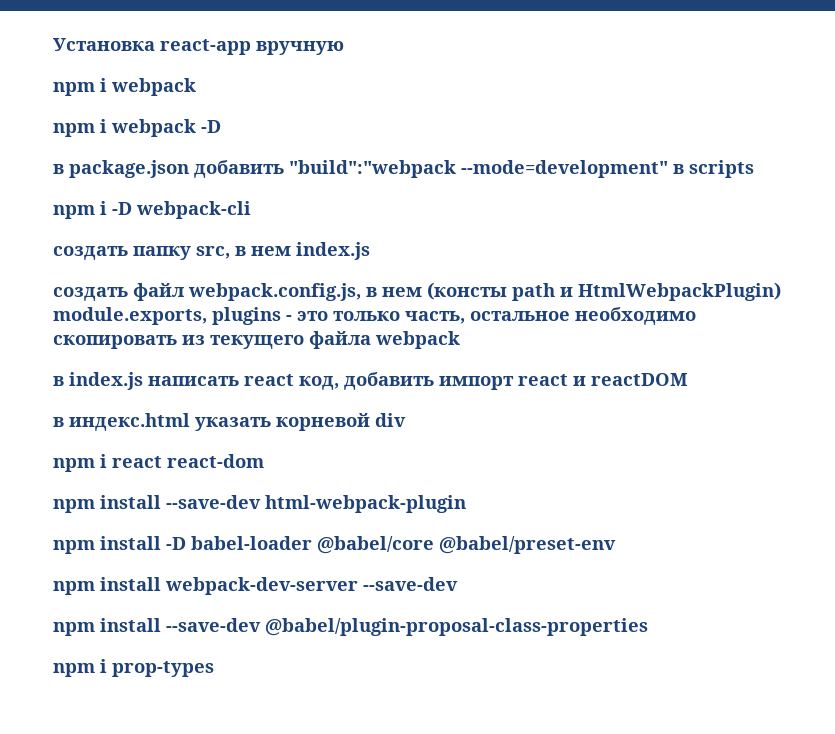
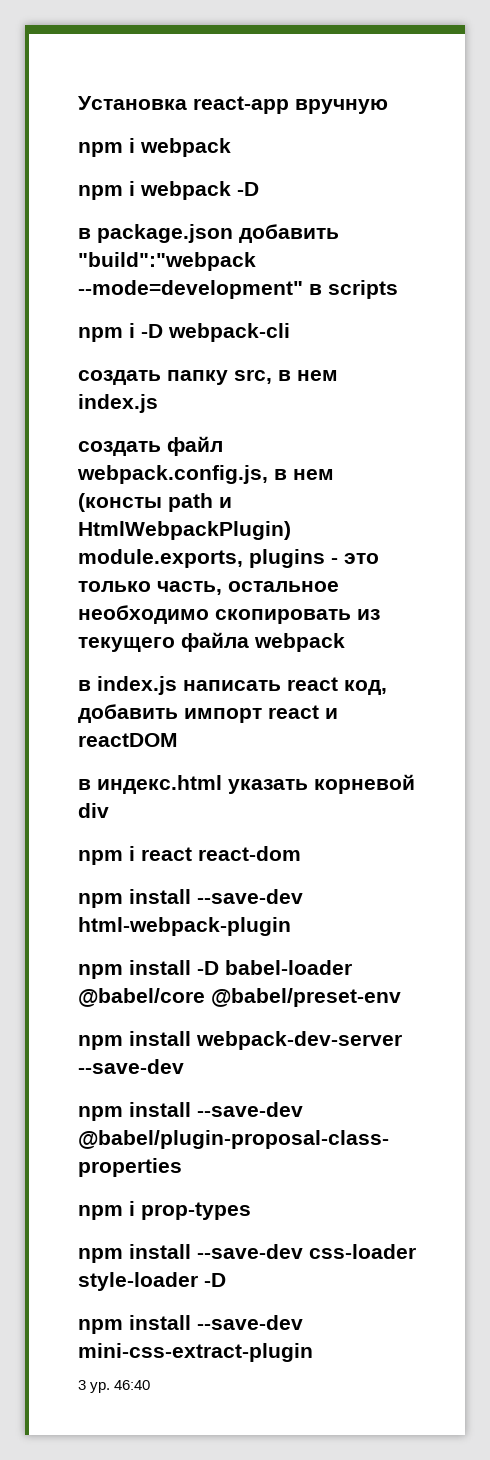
(214, 669) none -> [78,1244,416,1263] [78,1272,226,1291] [78,1315,303,1334] [78,1343,313,1362] [78,1380,151,1393] // npm install --save-dev css-loader style-loader -D // npm install --save-dev mini-css-extract-plugin // 3 ур. 46:40

